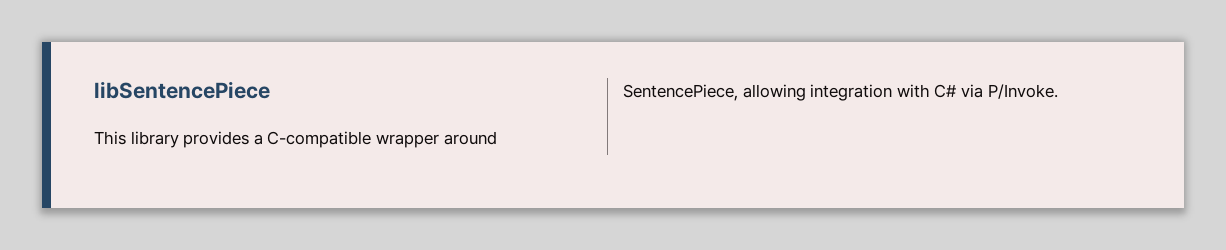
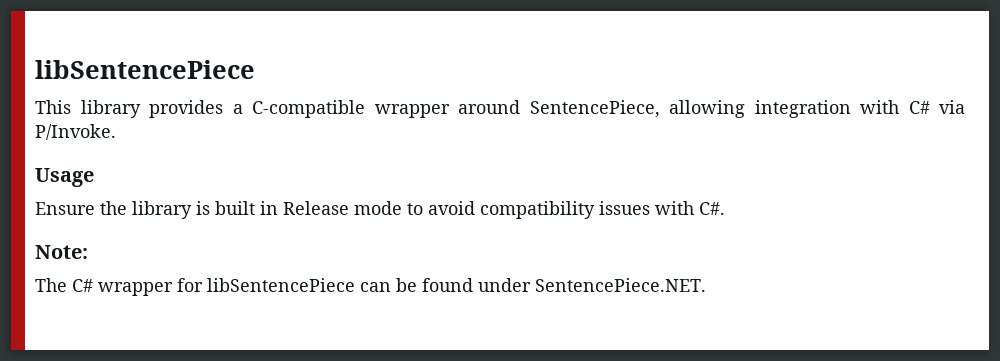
(1058, 91) none -> [35,168,94,187] [35,201,725,219] [35,245,88,259] [35,278,706,296] // Usage // Ensure the library is built in Release mode to avoid compatibility issues with C#. // Note: // The C# wrapper for libSentencePiece can be found under SentencePiece.NET.

